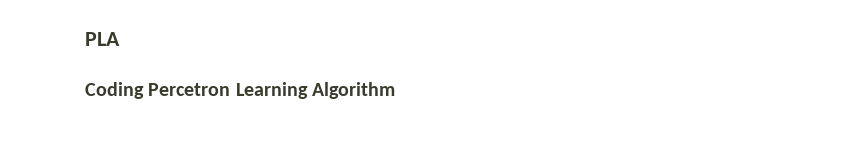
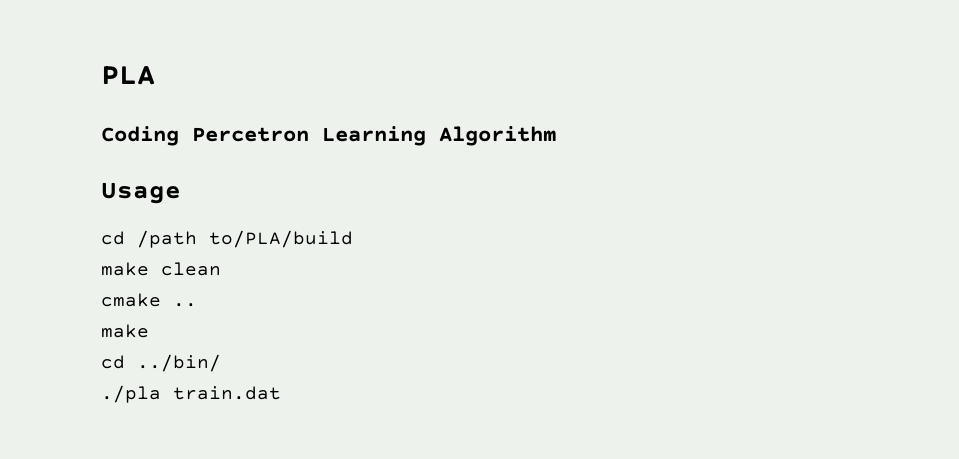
(395, 90) none -> [101,182,181,204] [101,230,353,248] [101,262,221,276] [101,293,197,307] [101,324,149,338] [101,354,221,372] [101,385,281,403] // Usage // cd /path to/PLA/build // make clean // cmake .. // make // cd ../bin/ // ./pla train.dat

